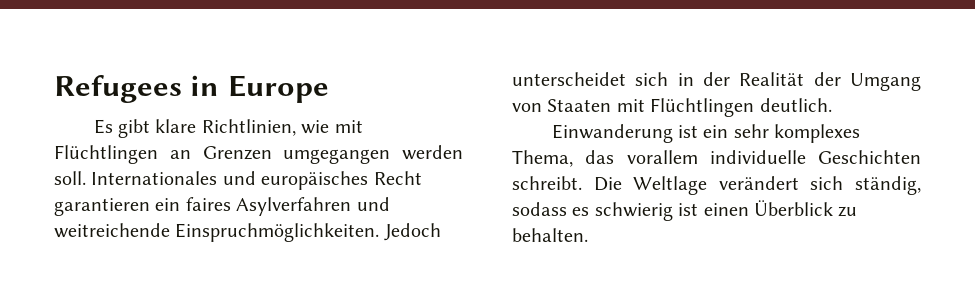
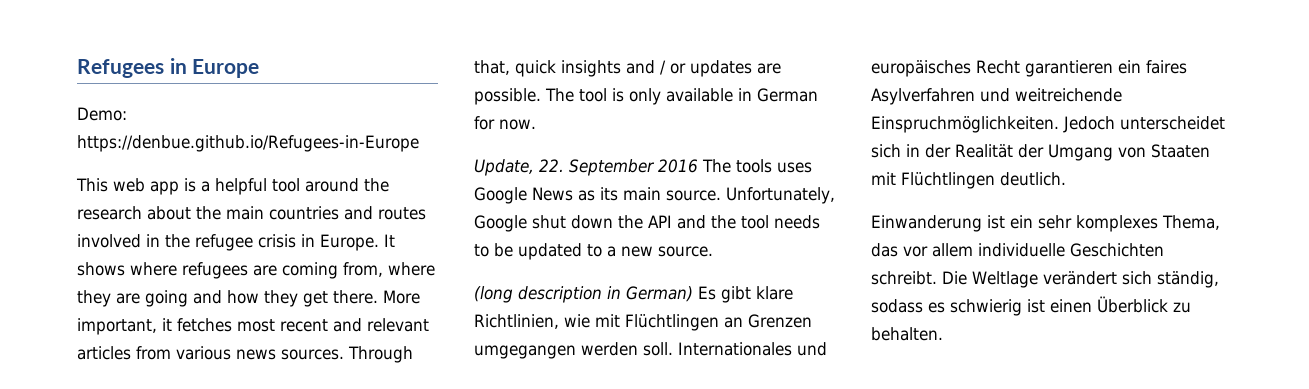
(329, 89) none -> [77,107,127,121] [77,135,419,152] [76,178,389,195] [77,206,426,220] [77,234,395,251] [77,262,435,279] [77,290,420,307] [77,318,429,335] [77,346,413,363] [474,60,781,77] [474,88,818,105] [474,116,536,130] [474,159,812,176] [474,187,835,204] [474,215,820,232] [474,243,713,260] [474,286,693,303] Demo: https://denbue.github.io/Refugees-in-Europe // This web app is a helpful tool around the research about the main countries and routes involved in the refugee crisis in Europe. It shows where refugees are coming from, where they are going and how they get there. More important, it fetches most recent and relevant articles from various news sources. Through that, quick insights and / or updates are possible. The tool is only available in German for now. // Update, 22. September 2016 The tools uses Google News as its main source. Unfortunately, Google shut down the API and the tool needs to be updated to a new source. // (long description in German)
[626,150,698,164] vorallem -> [903,243,973,257] vor allem

